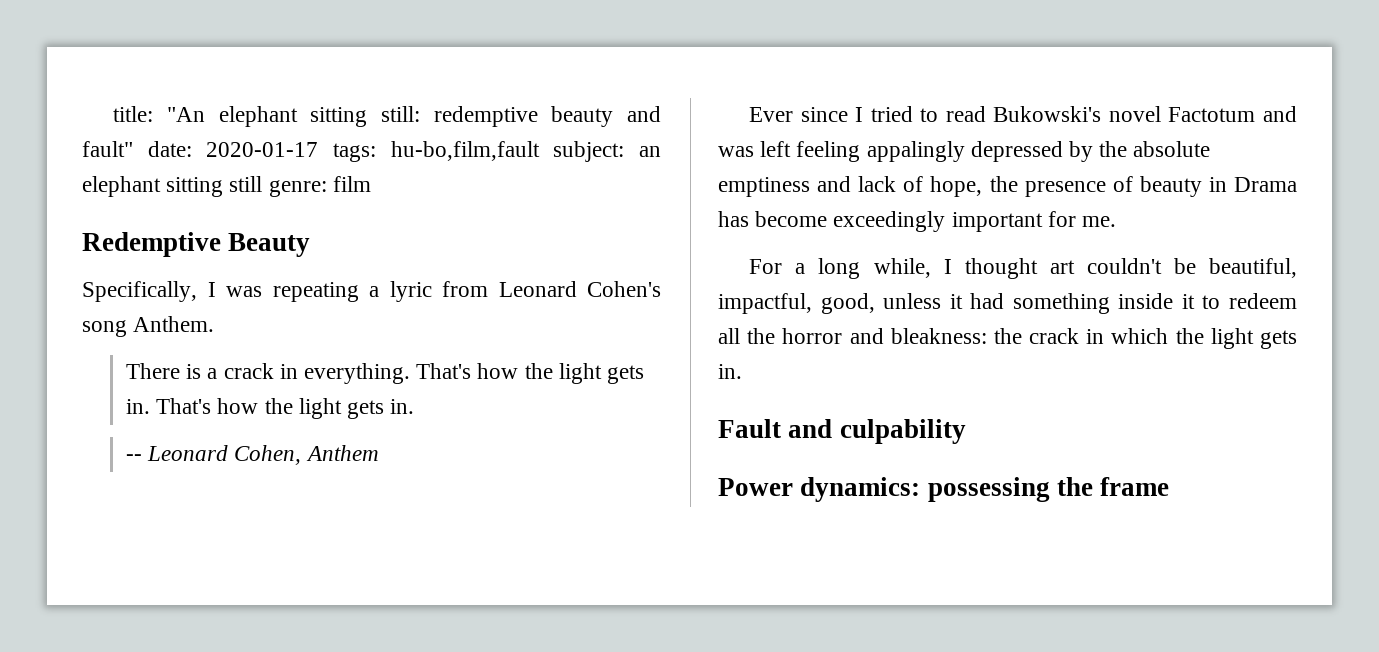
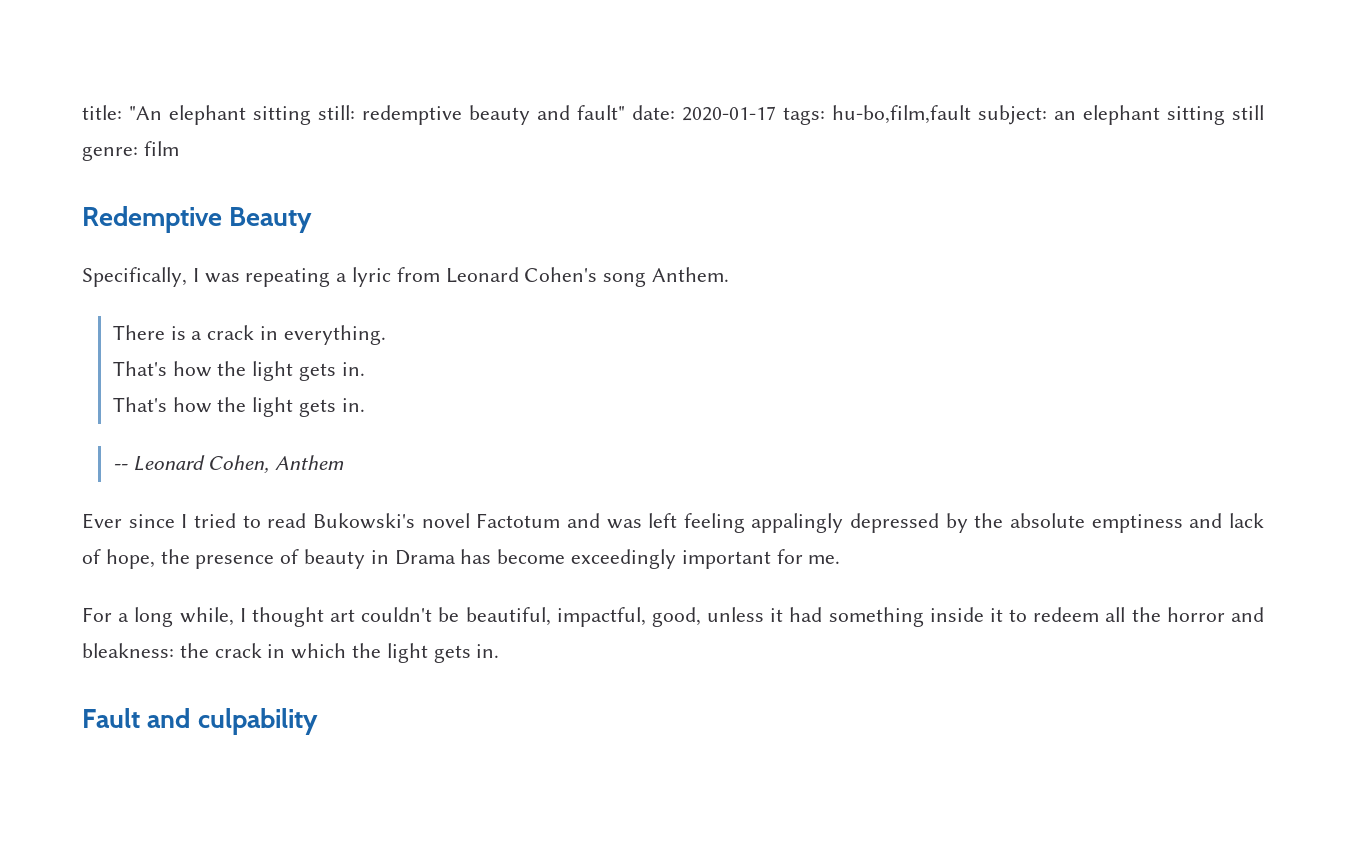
[416,363,645,384] [126,399,151,414] That's how the light gets in. -> [112,361,365,381] // That's how the light gets in. //
[718,477,1170,502] // Power dynamics: possessing the frame -> (318, 721) none

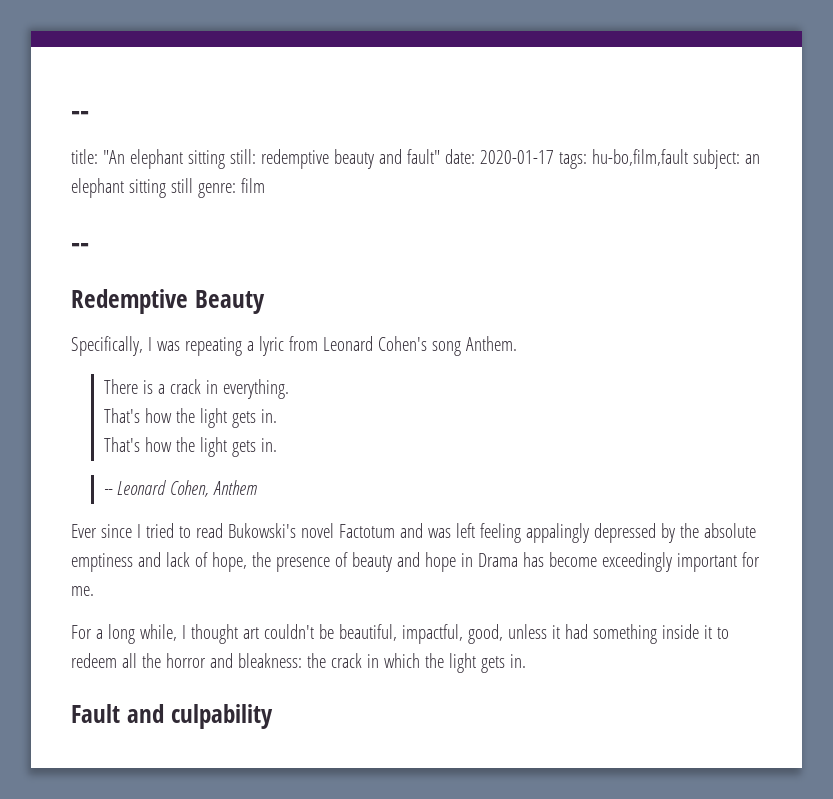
(82, 112) none -> [71,111,89,120] -- //
(179, 148) none -> [71,243,89,252] // --
(366, 559) none -> [396,552,456,572] and hope

